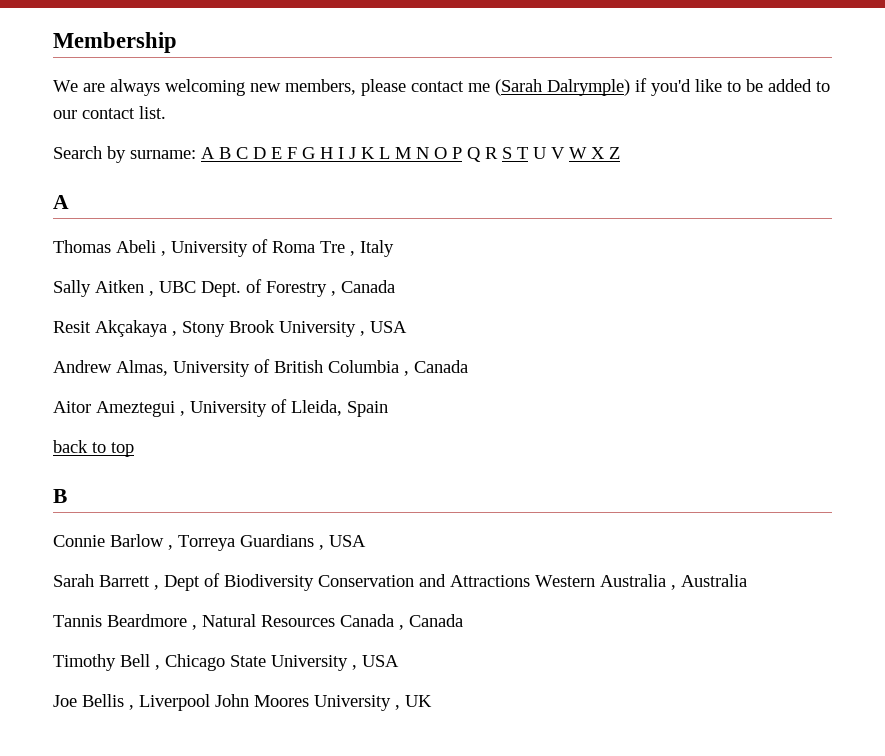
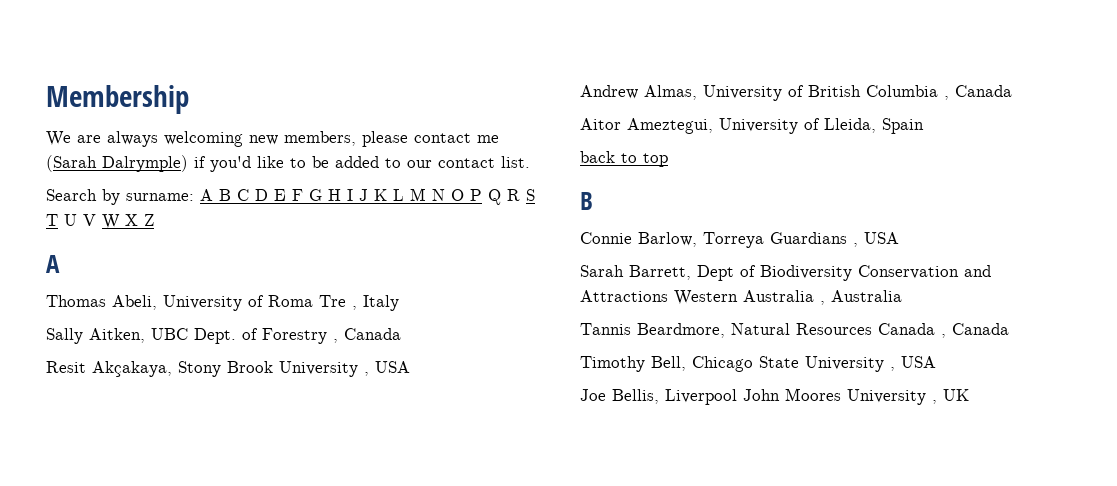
[116,240,166,256] Abeli , -> [112,295,157,310] Abeli,
[95,280,154,296] Aitken , -> [89,328,145,343] Aitken,
[95,320,177,337] Akçakaya , -> [92,361,172,377] Akçakaya,
[96,401,185,417] Ameztegui , -> [627,118,713,134] Ameztegui,
[110,534,173,550] Barlow , -> [638,232,697,247] Barlow,
[99,575,159,590] Barrett , -> [629,265,691,280] Barrett,
[107,614,197,630] Beardmore , -> [637,323,725,338] Beardmore,
[120,654,160,670] Bell , -> [651,356,686,371] Bell,
[82,694,134,710] Bellis , -> [612,389,659,404] Bellis,

